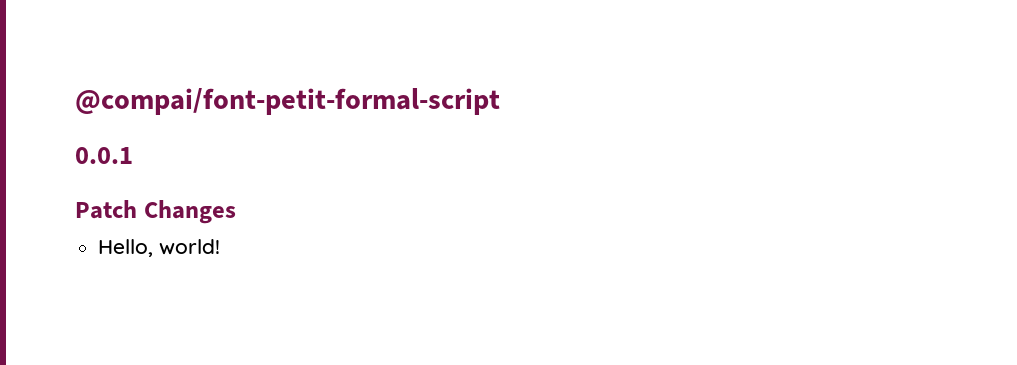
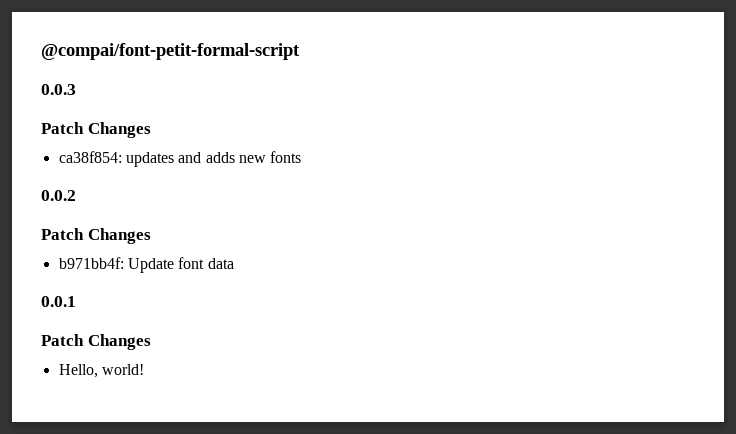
(500, 101) none -> [41,84,76,95] [41,122,151,138] [58,151,302,167] [41,190,76,201] [41,228,151,244] [58,257,234,273] // 0.0.3 // Patch Changes // ca38f854: updates and adds new fonts // 0.0.2 // Patch Changes // b971bb4f: Update font data

